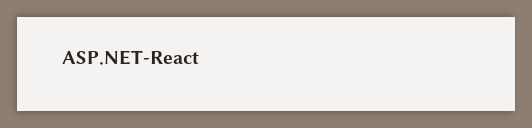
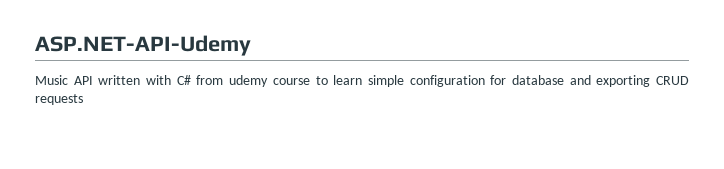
[62,50,199,65] ASP.NET-React -> [35,35,251,56] [35,75,689,87] [35,94,83,105] ASP.NET-API-Udemy // Music API written with C# from udemy course to learn simple configuration for database and exporting CRUD requests

